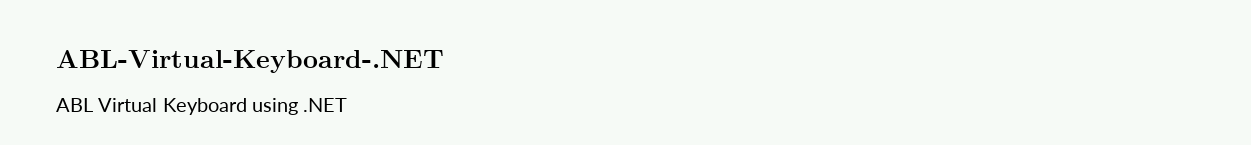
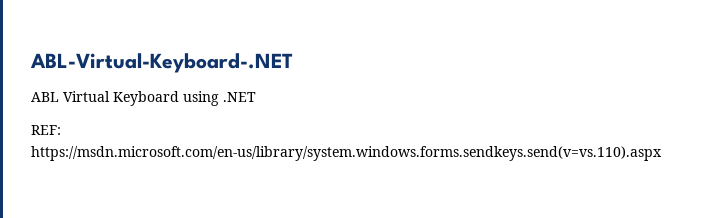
(348, 105) none -> [31,125,61,135] [31,146,662,161] // REF: https://msdn.microsoft.com/en-us/library/system.windows.forms.sendkeys.send(v=vs.110).aspx

